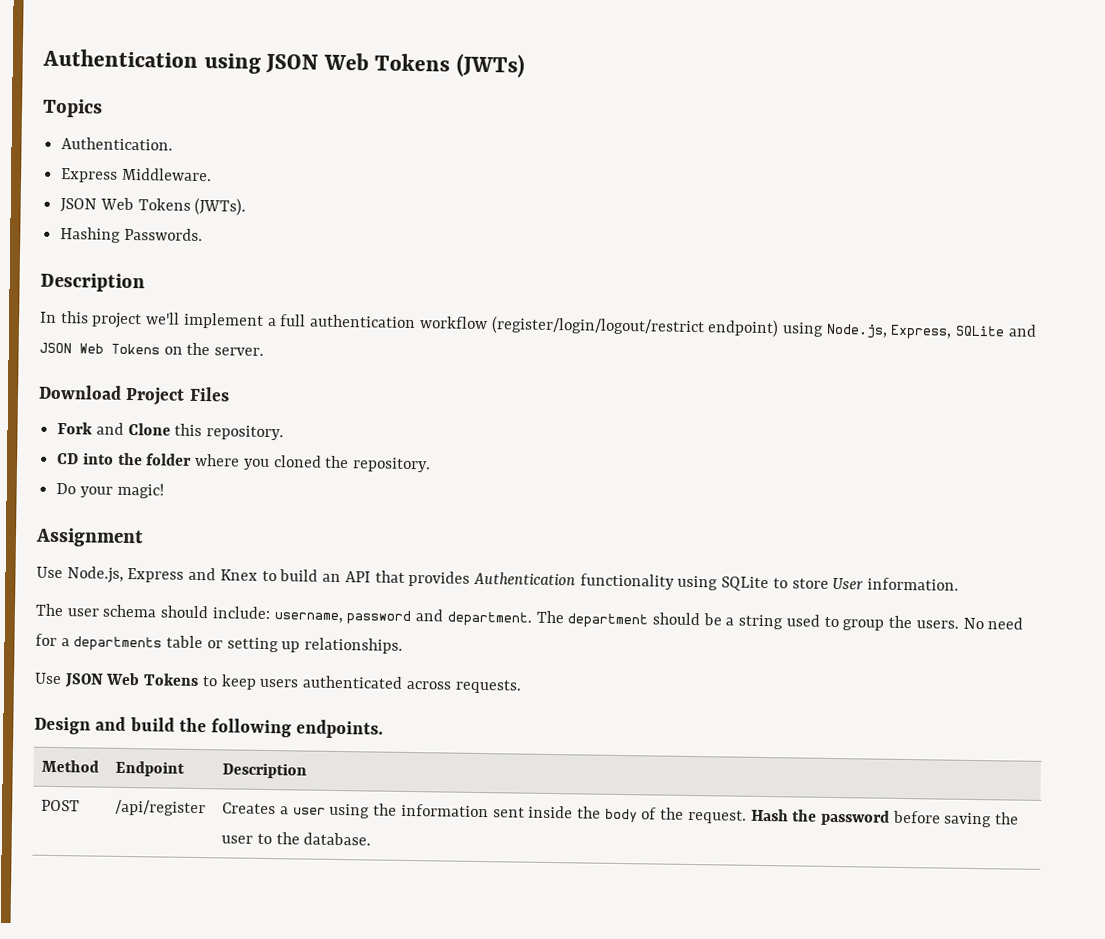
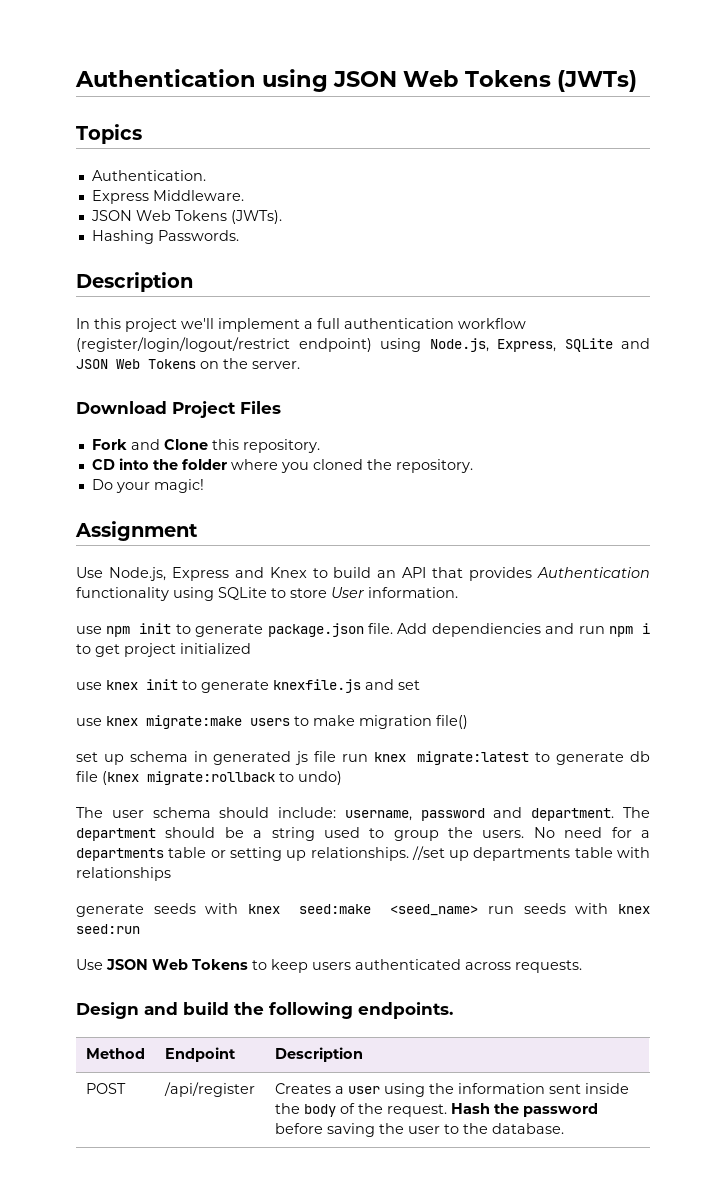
(960, 584) none -> [76,623,651,637] [76,643,251,657] [76,679,420,693] [76,715,468,729] [76,751,650,765] [76,771,342,785] // use npm init to generate package.json file. Add dependiencies and run npm i to get project initialized // use knex init to generate knexfile.js and set // use knex migrate:make users to make migration file() // set up schema in generated js file run knex migrate:latest to generate db file (knex migrate:rollback to undo)
(404, 645) none -> [411,846,650,861] [76,867,171,881] [76,903,650,917] [76,924,140,934] //set up departments table with relationships // generate seeds with knex seed:make <seed_name> run seeds with knex seed:run

